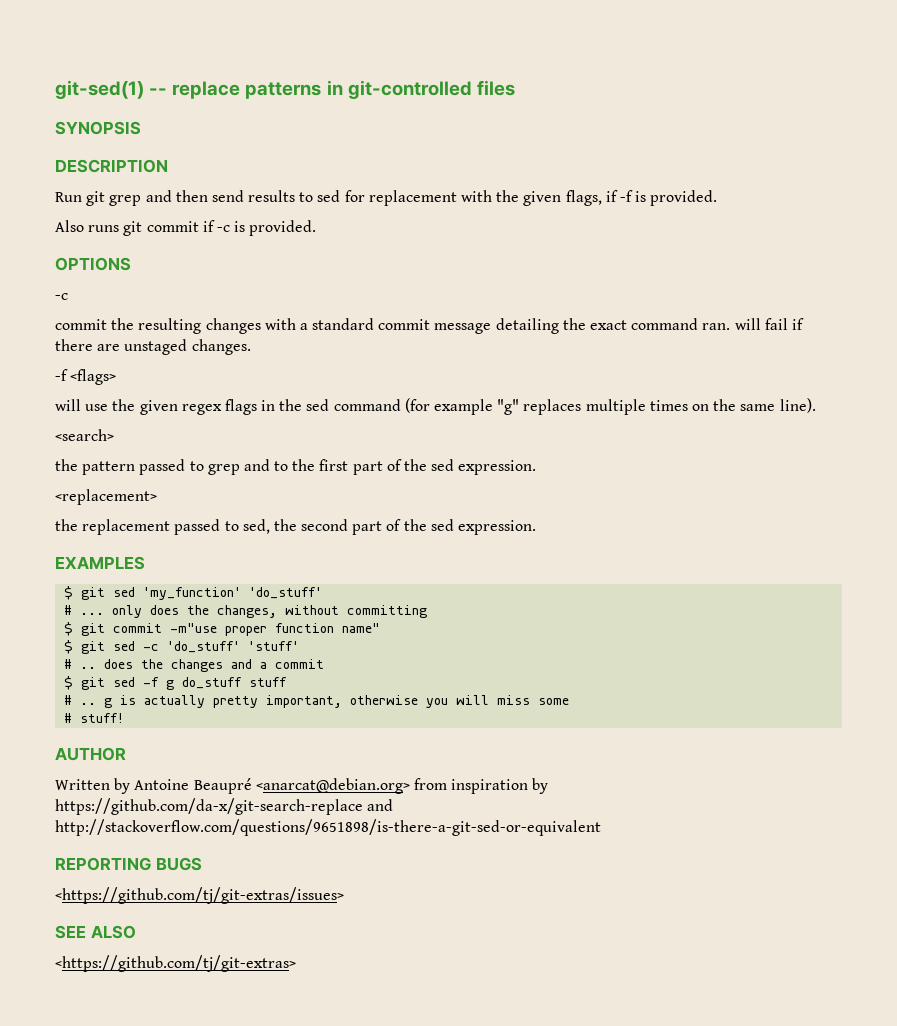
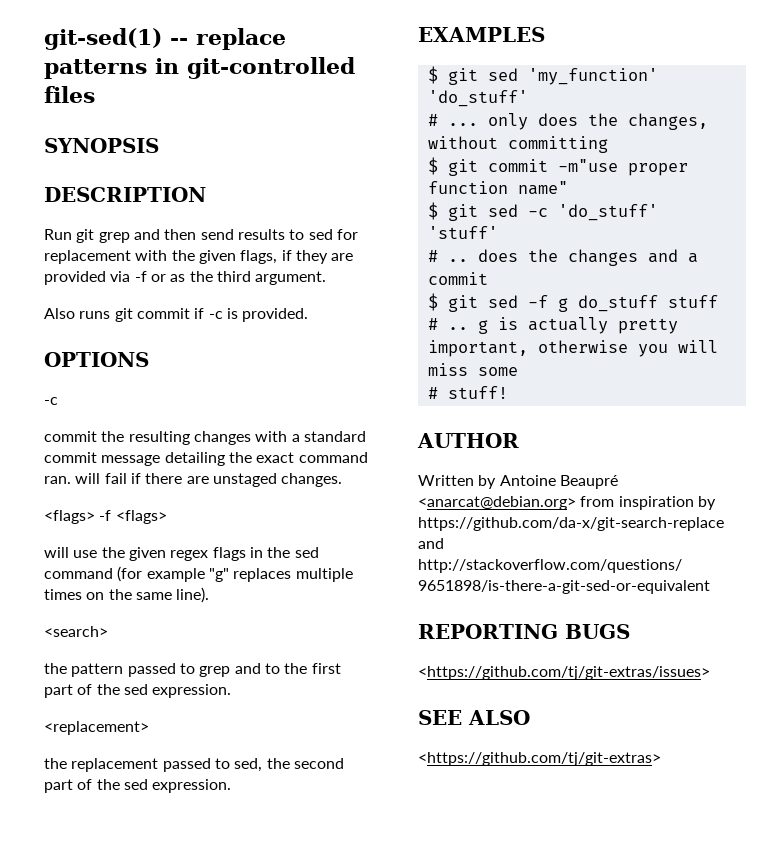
[619,190,718,206] -f is provided. -> [295,250,354,264] [44,271,327,285] they are provided via -f or as the third argument.
(251, 347) none -> [44,510,95,524] <flags>

